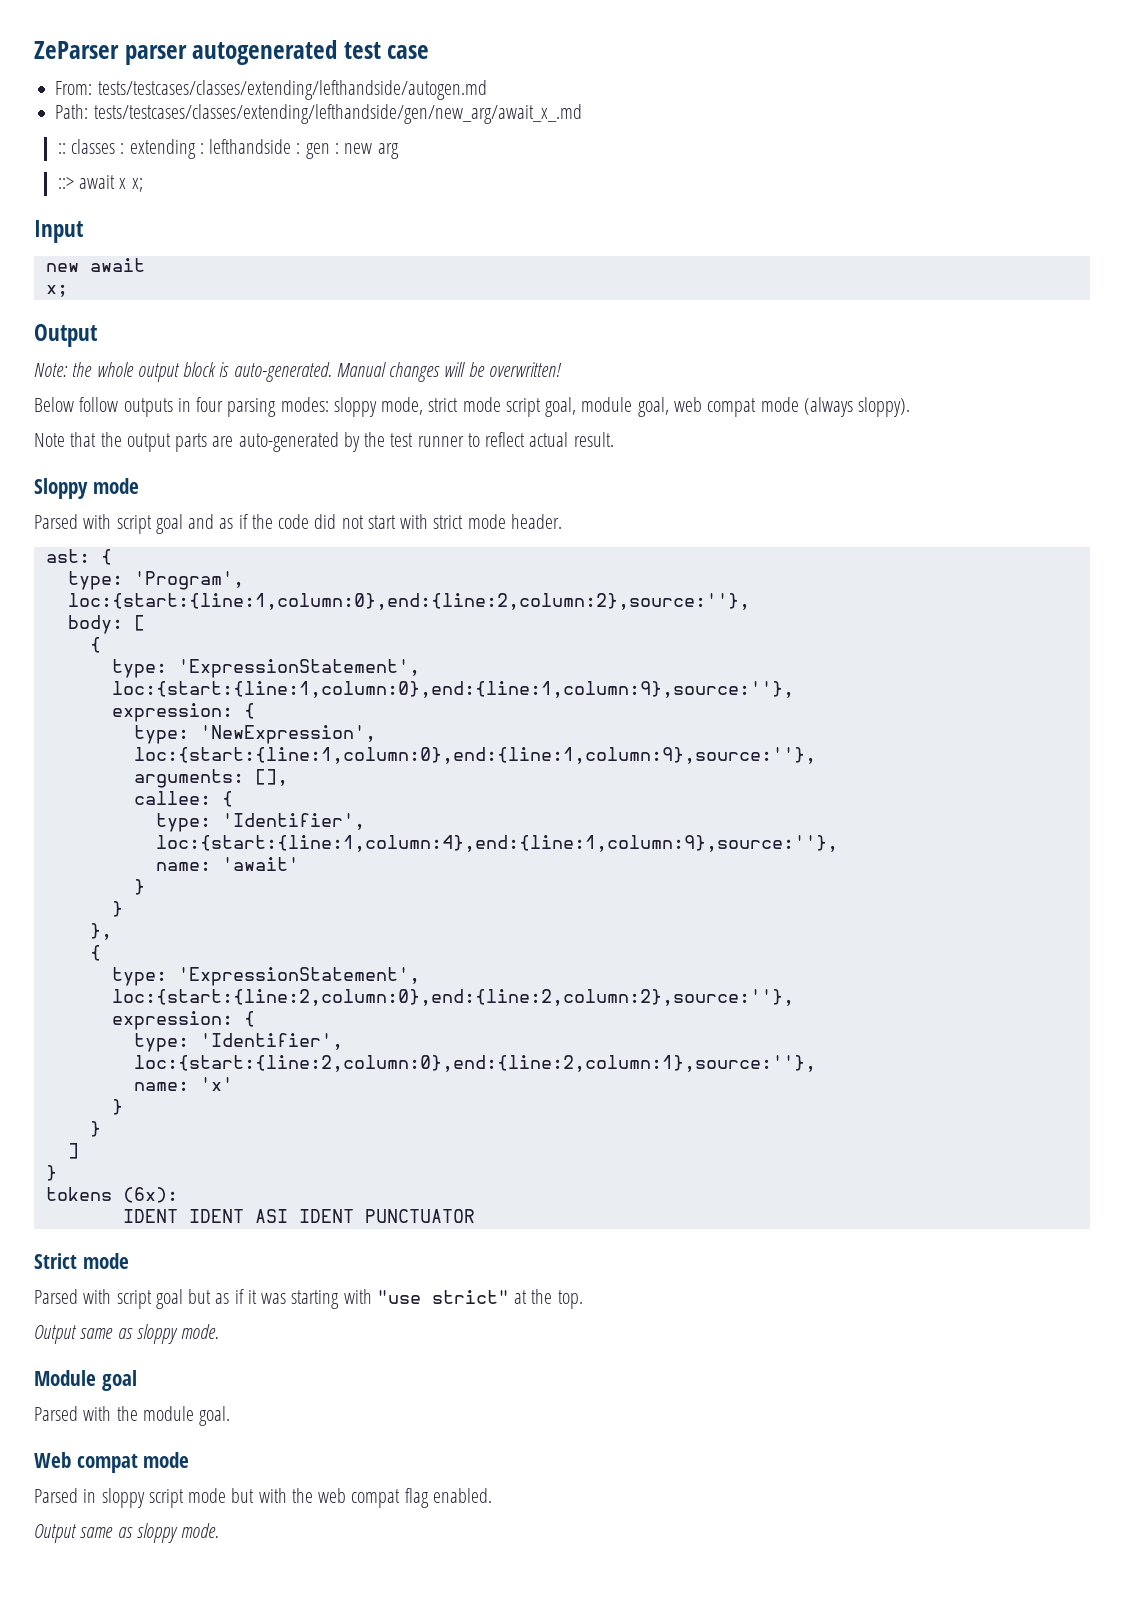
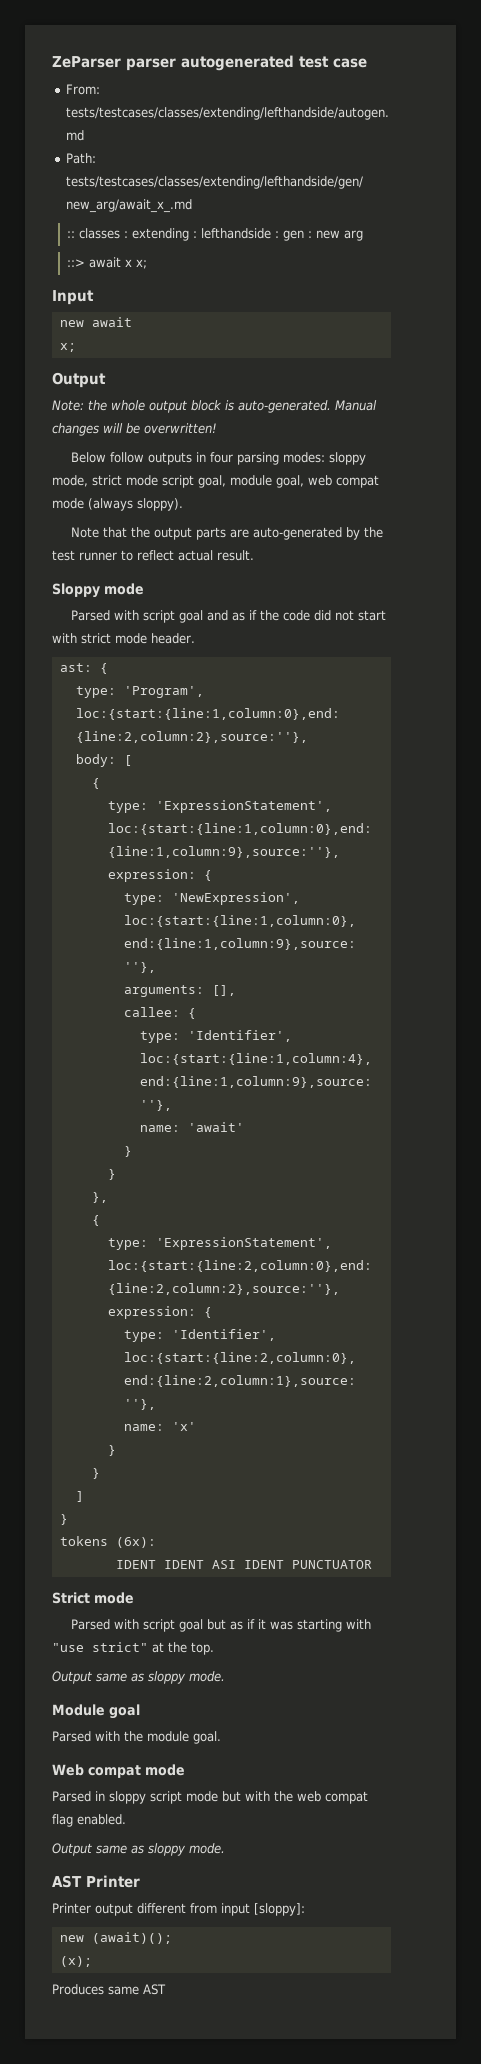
(220, 1530) none -> [52,1875,140,1888] [52,1903,305,1916] [59,1932,172,1944] [59,1956,92,1967] [52,1984,166,1995] // AST Printer // Printer output different from input [sloppy]: // new (await)(); // (x); // Produces same AST

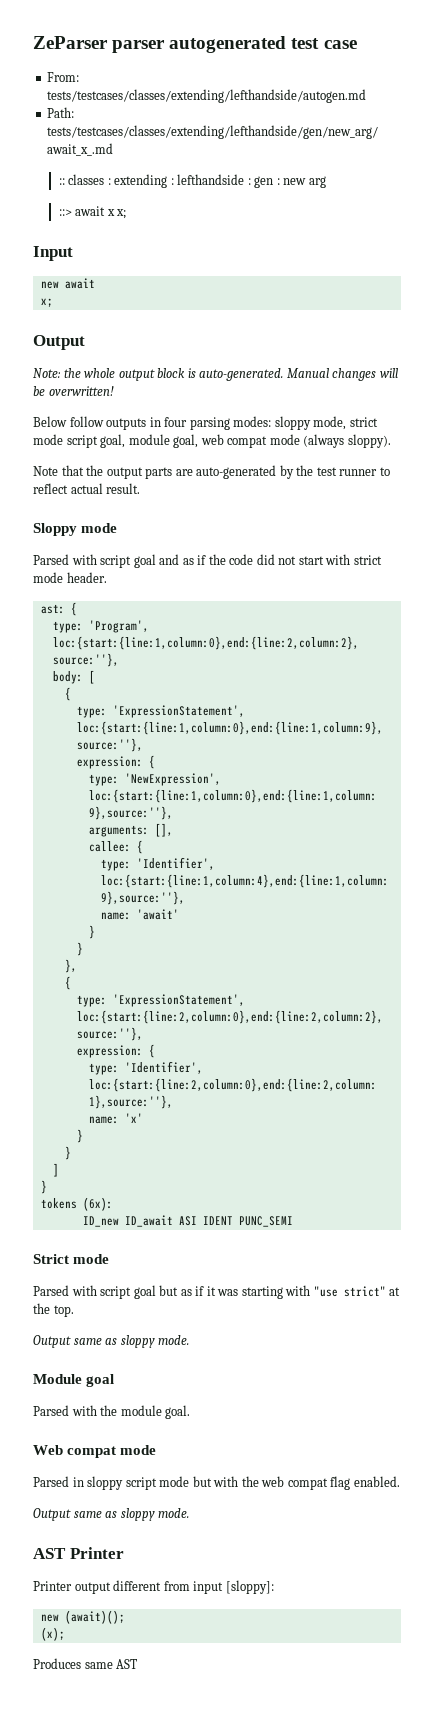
[115,1560,204,1569] IDENT IDENT -> [82,1215,173,1227] ID_new ID_await
[291,1560,372,1569] PUNCTUATOR -> [238,1216,293,1227] PUNC_SEMI

